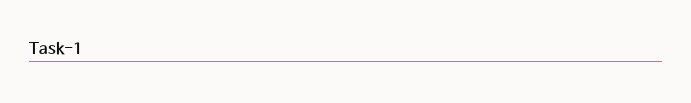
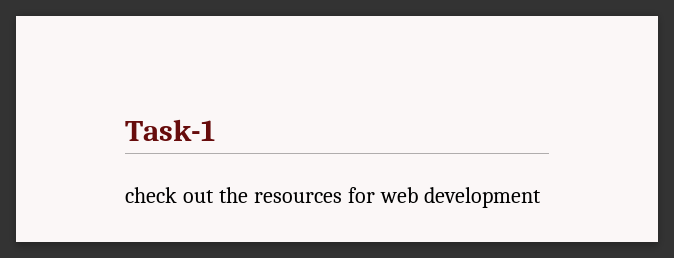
(82, 48) none -> [125,187,541,208] // check out the resources for web development

